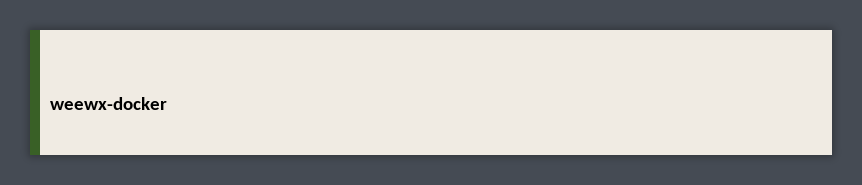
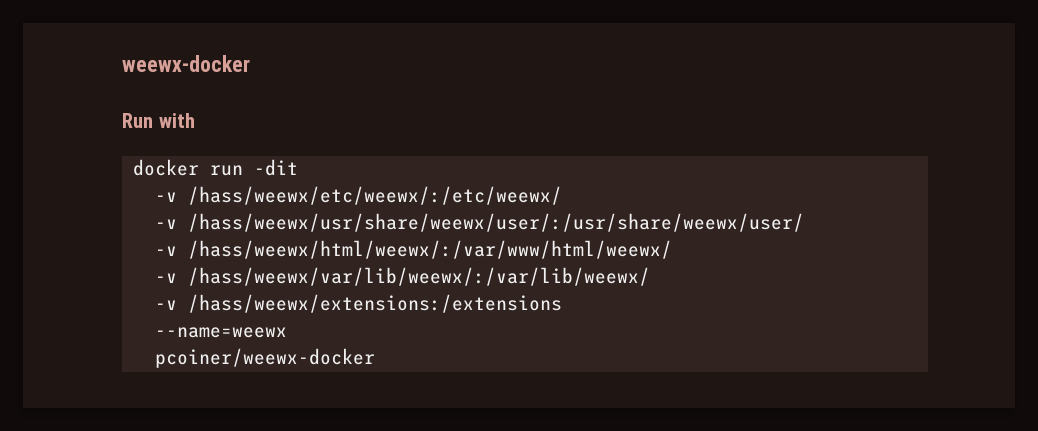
(167, 103) none -> [122,113,195,128] [133,159,299,176] [155,186,563,205] [155,213,805,232] [155,240,673,259] [155,267,651,286] [155,294,563,313] [155,327,288,338] [155,348,376,368] // Run with // docker run -dit // -v /hass/weewx/etc/weewx/:/etc/weewx/ // -v /hass/weewx/usr/share/weewx/user/:/usr/share/weewx/user/ // -v /hass/weewx/html/weewx/:/var/www/html/weewx/ // -v /hass/weewx/var/lib/weewx/:/var/lib/weewx/ // -v /hass/weewx/extensions:/extensions // --name=weewx // pcoiner/weewx-docker

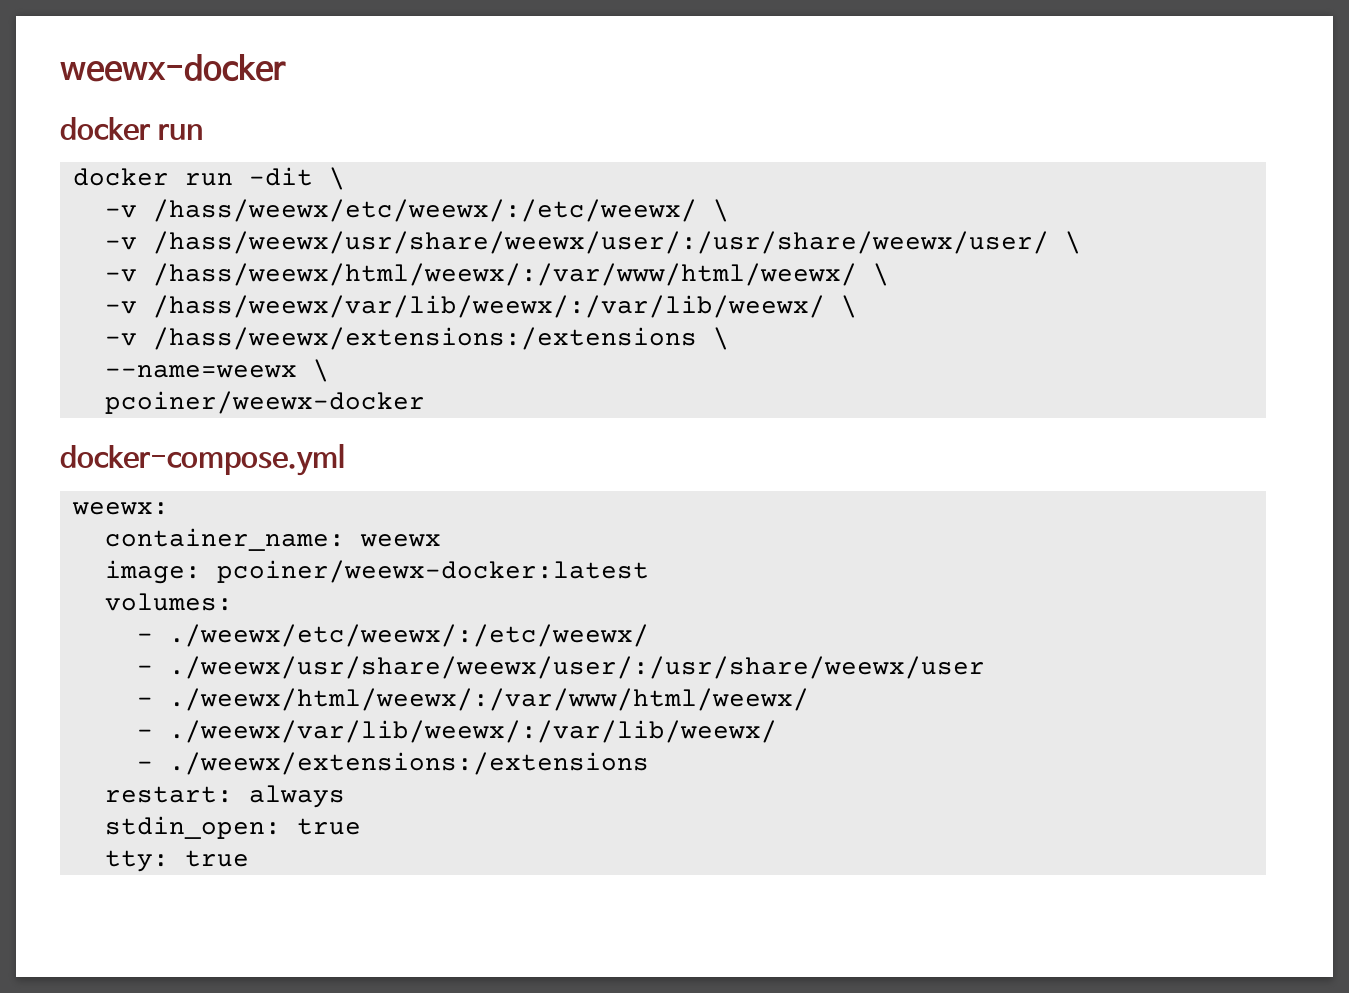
[122,113,195,128] Run with -> [60,117,203,141] docker run
(299, 167) none -> [328,167,345,190] \
(563, 195) none -> [712,199,729,222] \
(805, 222) none -> [1064,231,1081,254] \
(673, 249) none -> [872,263,889,286] \
(651, 276) none -> [840,295,857,318] \
(563, 303) none -> [712,327,729,350] \
(288, 332) none -> [312,359,329,382] \
(376, 358) none -> [60,443,345,476] [71,502,169,515] [104,528,441,551] [104,560,649,584] [104,593,233,611] [136,624,649,647] [136,656,985,679] [136,688,809,711] [136,720,777,743] [136,752,649,775] [104,785,345,808] [104,816,361,839] [104,850,249,872] // docker-compose.yml // weewx: // container_name: weewx // image: pcoiner/weewx-docker:latest // volumes: // - ./weewx/etc/weewx/:/etc/weewx/ // - ./weewx/usr/share/weewx/user/:/usr/share/weewx/user // - ./weewx/html/weewx/:/var/www/html/weewx/ // - ./weewx/var/lib/weewx/:/var/lib/weewx/ // - ./weewx/extensions:/extensions // restart: always // stdin_open: true // tty: true

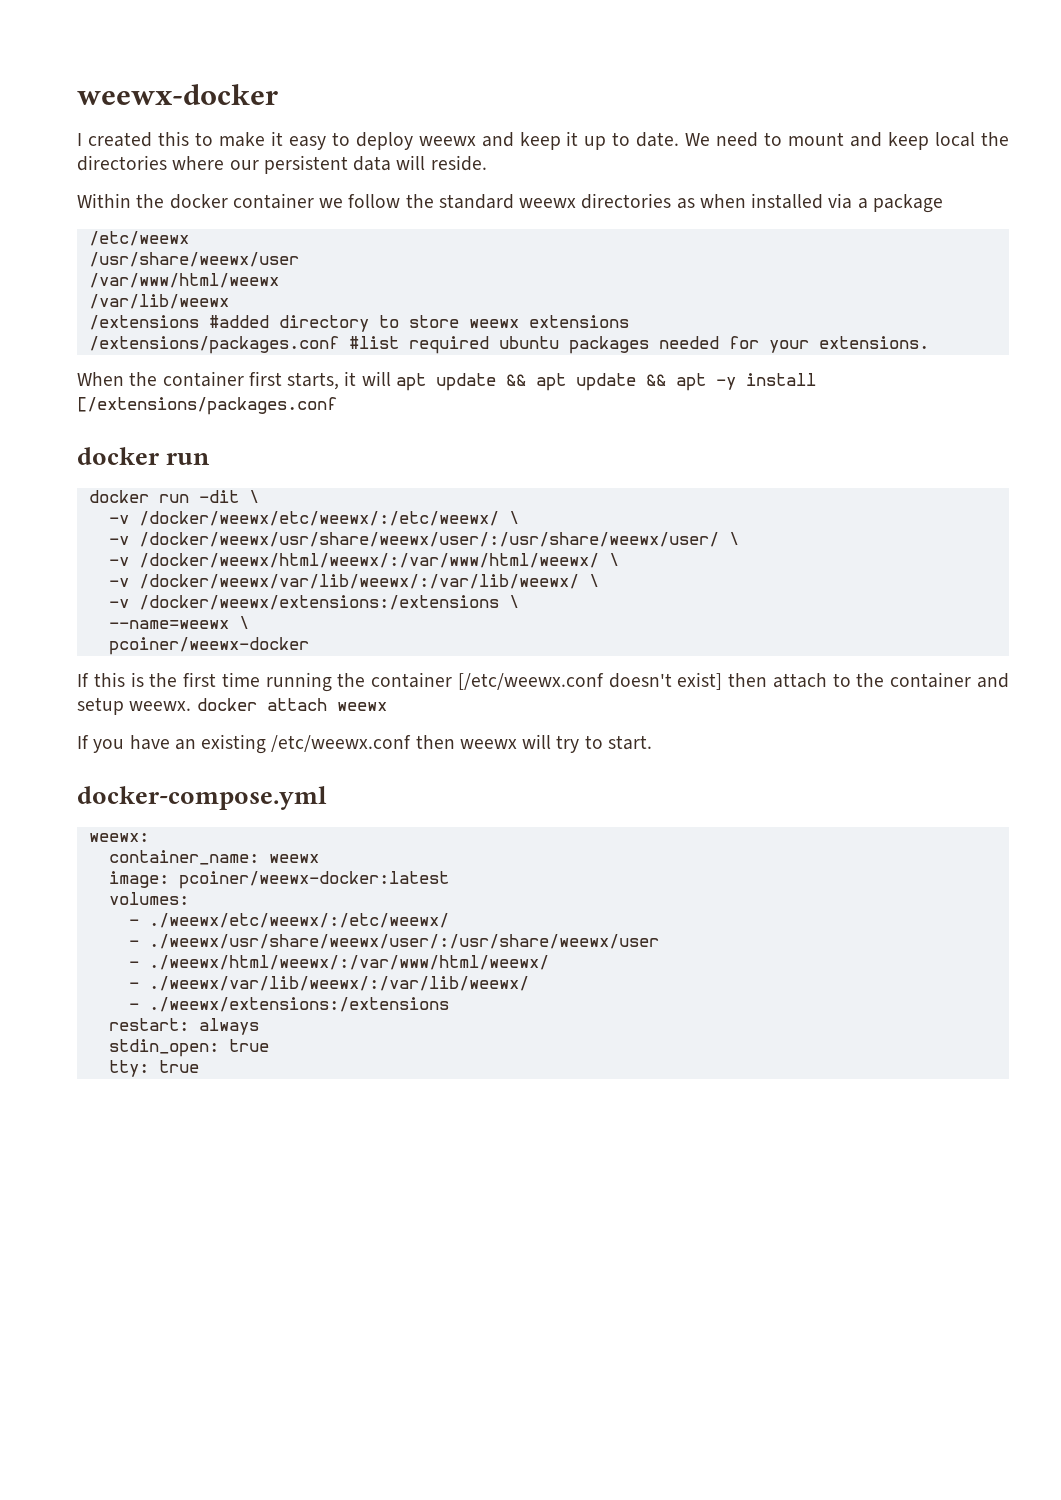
(286, 68) none -> [77,131,1009,150] [77,155,487,174] [77,193,943,213] [88,231,189,246] [88,252,299,267] [88,273,279,288] [88,294,229,309] [88,315,629,332] [88,336,929,354] [77,371,816,391] [77,397,337,415] // I created this to make it easy to deploy weewx and keep it up to date. We need to mount and keep local the directories where our persistent data will reside. // Within the docker container we follow the standard weewx directories as when installed via a package // /etc/weewx // /usr/share/weewx/user // /var/www/html/weewx // /var/lib/weewx // /extensions #added directory to store weewx extensions // /extensions/packages.conf #list required ubuntu packages needed for your extensions. // When the container first starts, it will apt update && apt update && apt -y install [/extensions/packages.conf
[152,199,729,222] [104,231,1081,254] [104,263,889,286] [104,295,857,318] [104,327,697,350] /hass/weewx/etc/weewx/:/etc/weewx/ \ // -v /hass/weewx/usr/share/weewx/user/:/usr/share/weewx/user/ \ // -v /hass/weewx/html/weewx/:/var/www/html/weewx/ \ // -v /hass/weewx/var/lib/weewx/:/var/lib/weewx/ \ // -v /hass/weewx/extensions:/extensions -> [138,511,519,526] [108,532,739,547] [108,553,619,568] [108,574,599,589] [108,595,499,610] /docker/weewx/etc/weewx/:/etc/weewx/ \ // -v /docker/weewx/usr/share/weewx/user/:/usr/share/weewx/user/ \ // -v /docker/weewx/html/weewx/:/var/www/html/weewx/ \ // -v /docker/weewx/var/lib/weewx/:/var/lib/weewx/ \ // -v /docker/weewx/extensions:/extensions
(425, 402) none -> [77,672,1009,692] [77,697,387,715] [77,734,652,754] // If this is the first time running the container [/etc/weewx.conf doesn't exist] then attach to the container and setup weewx. docker attach weewx // If you have an existing /etc/weewx.conf then weewx will try to start.

